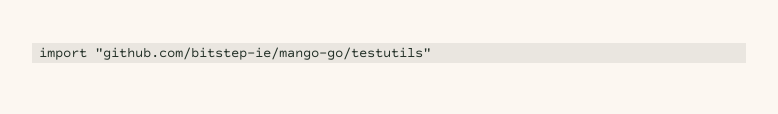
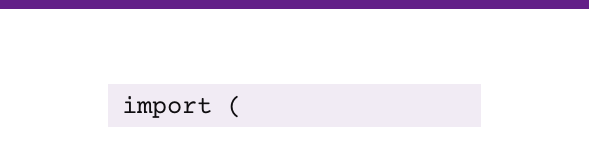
[95,47,432,60] "github.com/bitstep-ie/mango-go/testutils" -> [226,95,242,118] (

